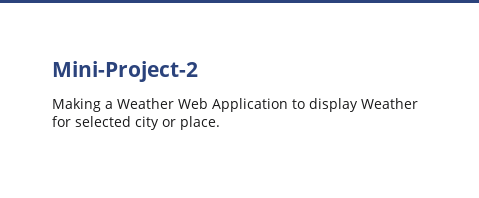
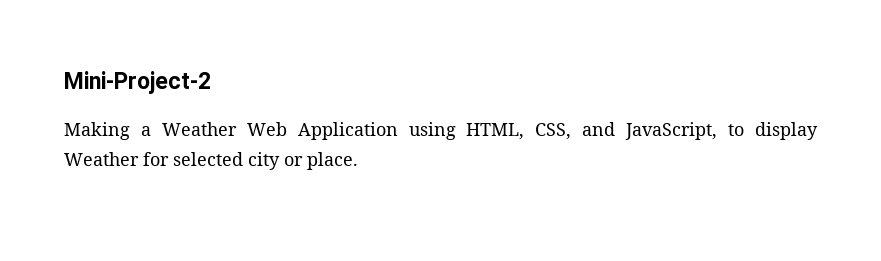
(288, 105) none -> [408,122,718,140] using HTML, CSS, and JavaScript,

